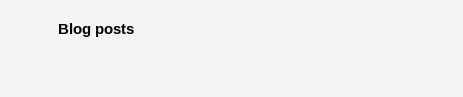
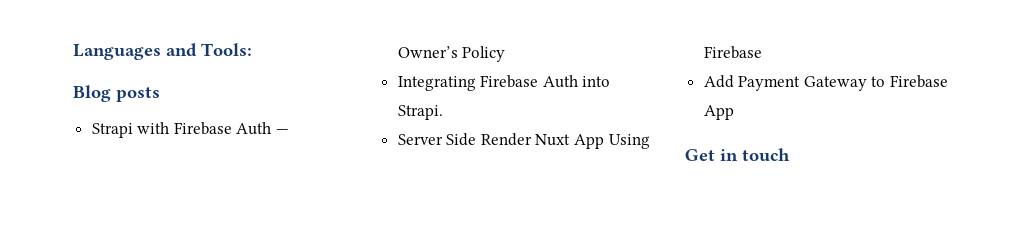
(58, 30) none -> [73,43,252,60] Languages and Tools: //
(135, 30) none -> [91,122,290,138] [397,46,506,62] [397,75,611,91] [397,105,443,120] [397,133,650,149] [703,46,762,59] [703,75,949,91] [703,105,734,120] [685,148,790,162] // Strapi with Firebase Auth — Owner’s Policy // Integrating Firebase Auth into Strapi. // Server Side Render Nuxt App Using Firebase // Add Payment Gateway to Firebase App // Get in touch

